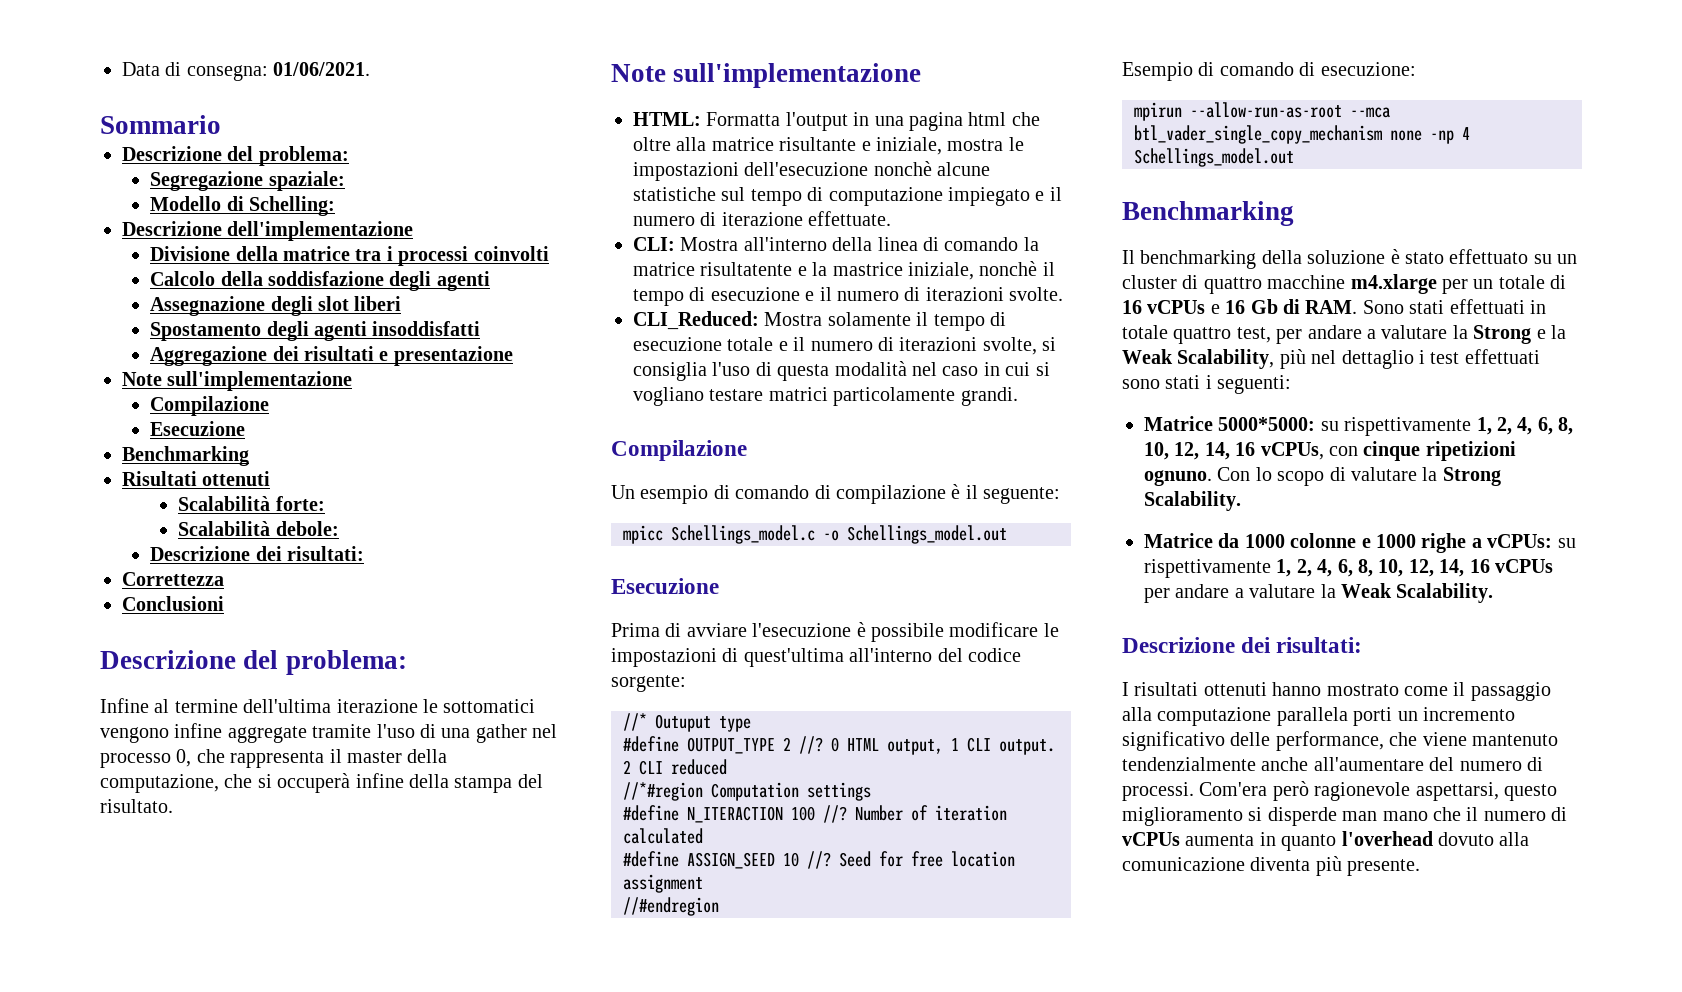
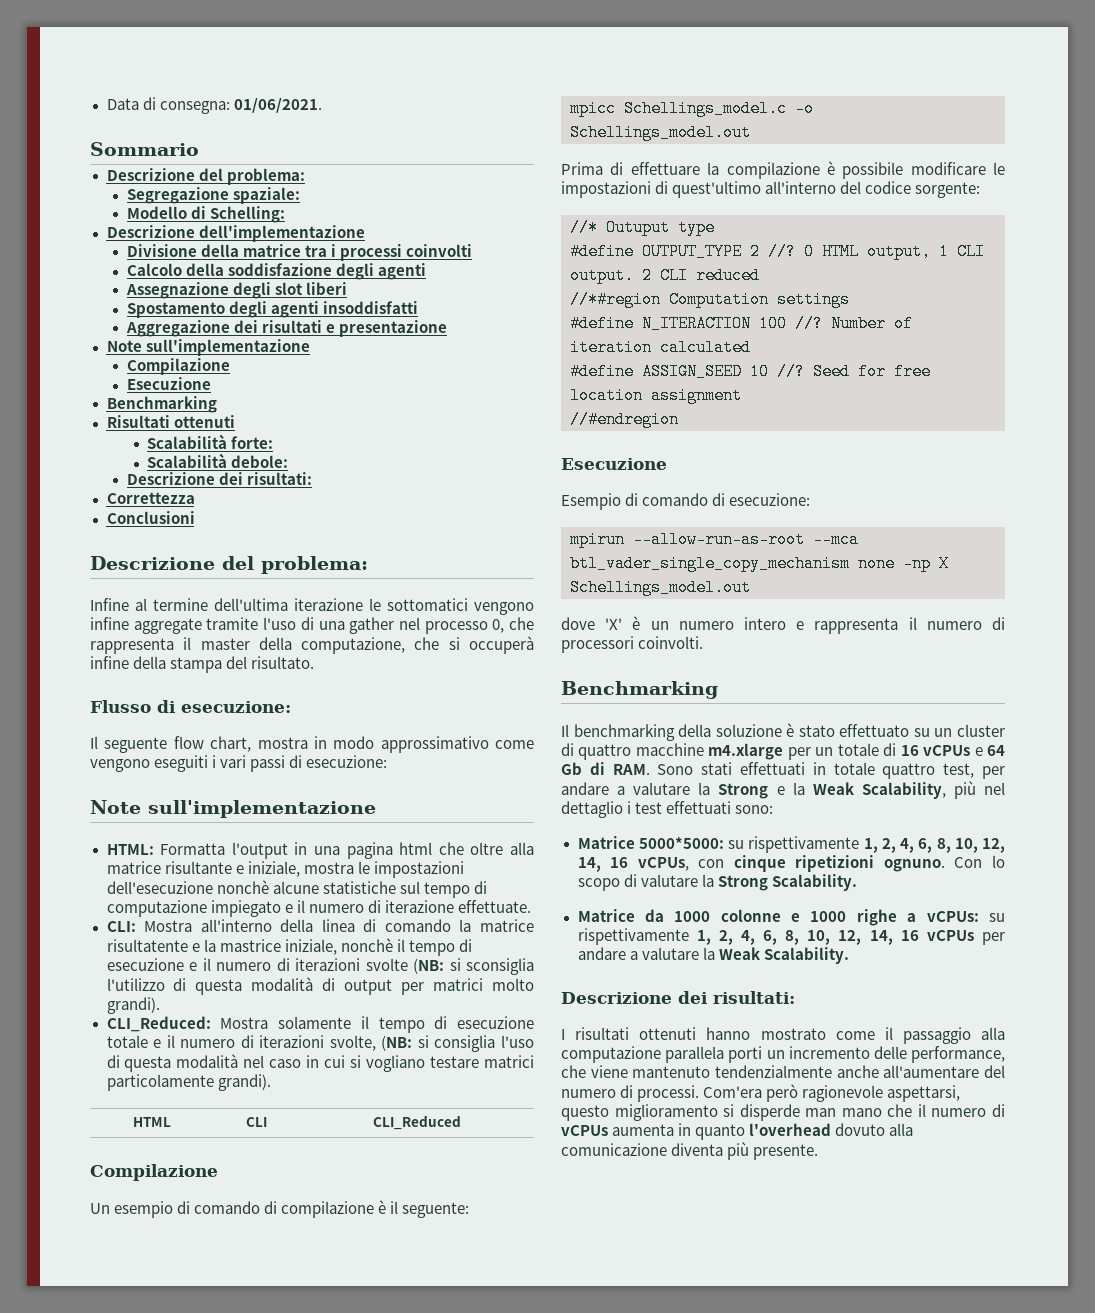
(173, 806) none -> [90,700,291,713] [90,736,534,753] [90,755,388,772] // Flusso di esecuzione: // Il seguente flow chart, mostra in modo approssimativo come vengono eseguiti i vari passi di esecuzione:
[1009,287,1064,301] svolte. -> [365,958,534,975] [106,977,534,995] [106,997,160,1014] svolte (NB: si sconsiglia l'utilizzo di questa modalità di output per matrici molto grandi).
(1037, 346) none -> [381,1035,413,1051] (NB:
[960,387,1018,406] grandi. -> [217,1074,271,1091] [133,1117,171,1127] [246,1117,267,1127] [372,1115,461,1130] grandi). // HTML | CLI | CLI_Reduced
[611,578,719,594] // Esecuzione -> (751, 132) none
[686,623,852,637] avviare l'esecuzione -> [630,162,820,179] effettuare la compilazione
[743,648,844,667] quest'ultima -> [672,181,762,198] quest'ultimo
(719, 906) none -> [561,458,667,470] // Esecuzione
[1462,127,1470,140] [1134,148,1294,167] 4 Schellings_model.out -> [939,555,949,572] [570,579,751,596] [561,616,1005,634] [561,636,704,653] X Schellings_model.out // dove 'X' è un numero intero e rappresenta il numero di processori coinvolti.
[1225,300,1246,314] 16 -> [987,745,1005,756] 64
[1122,375,1292,394] sono stati i seguenti: -> [735,805,774,814] sono:
[1122,731,1225,751] significativo -> (870, 1052) none

